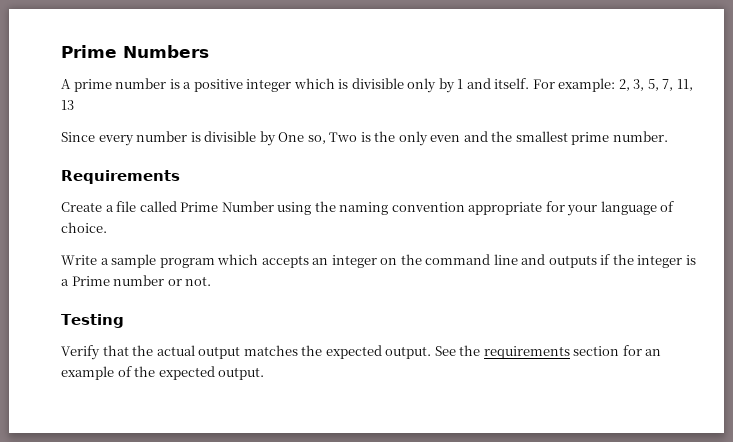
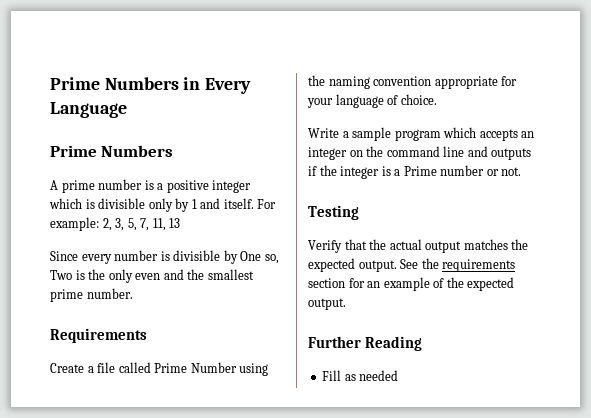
[61,45,209,58] Prime Numbers -> [50,77,252,94] [50,102,127,118] [50,145,174,157] Prime Numbers in Every Language // Prime Numbers
(265, 373) none -> [308,336,423,351] [322,370,399,381] // Further Reading // Fill as needed

